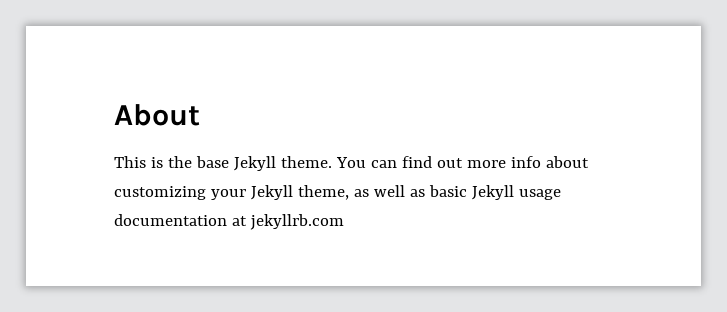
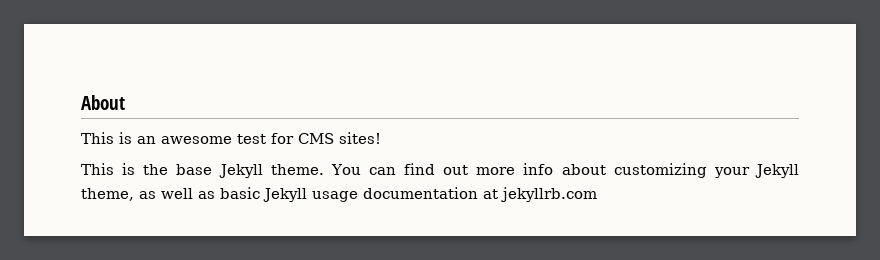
(200, 115) none -> [81,132,381,144] // This is an awesome test for CMS sites!

